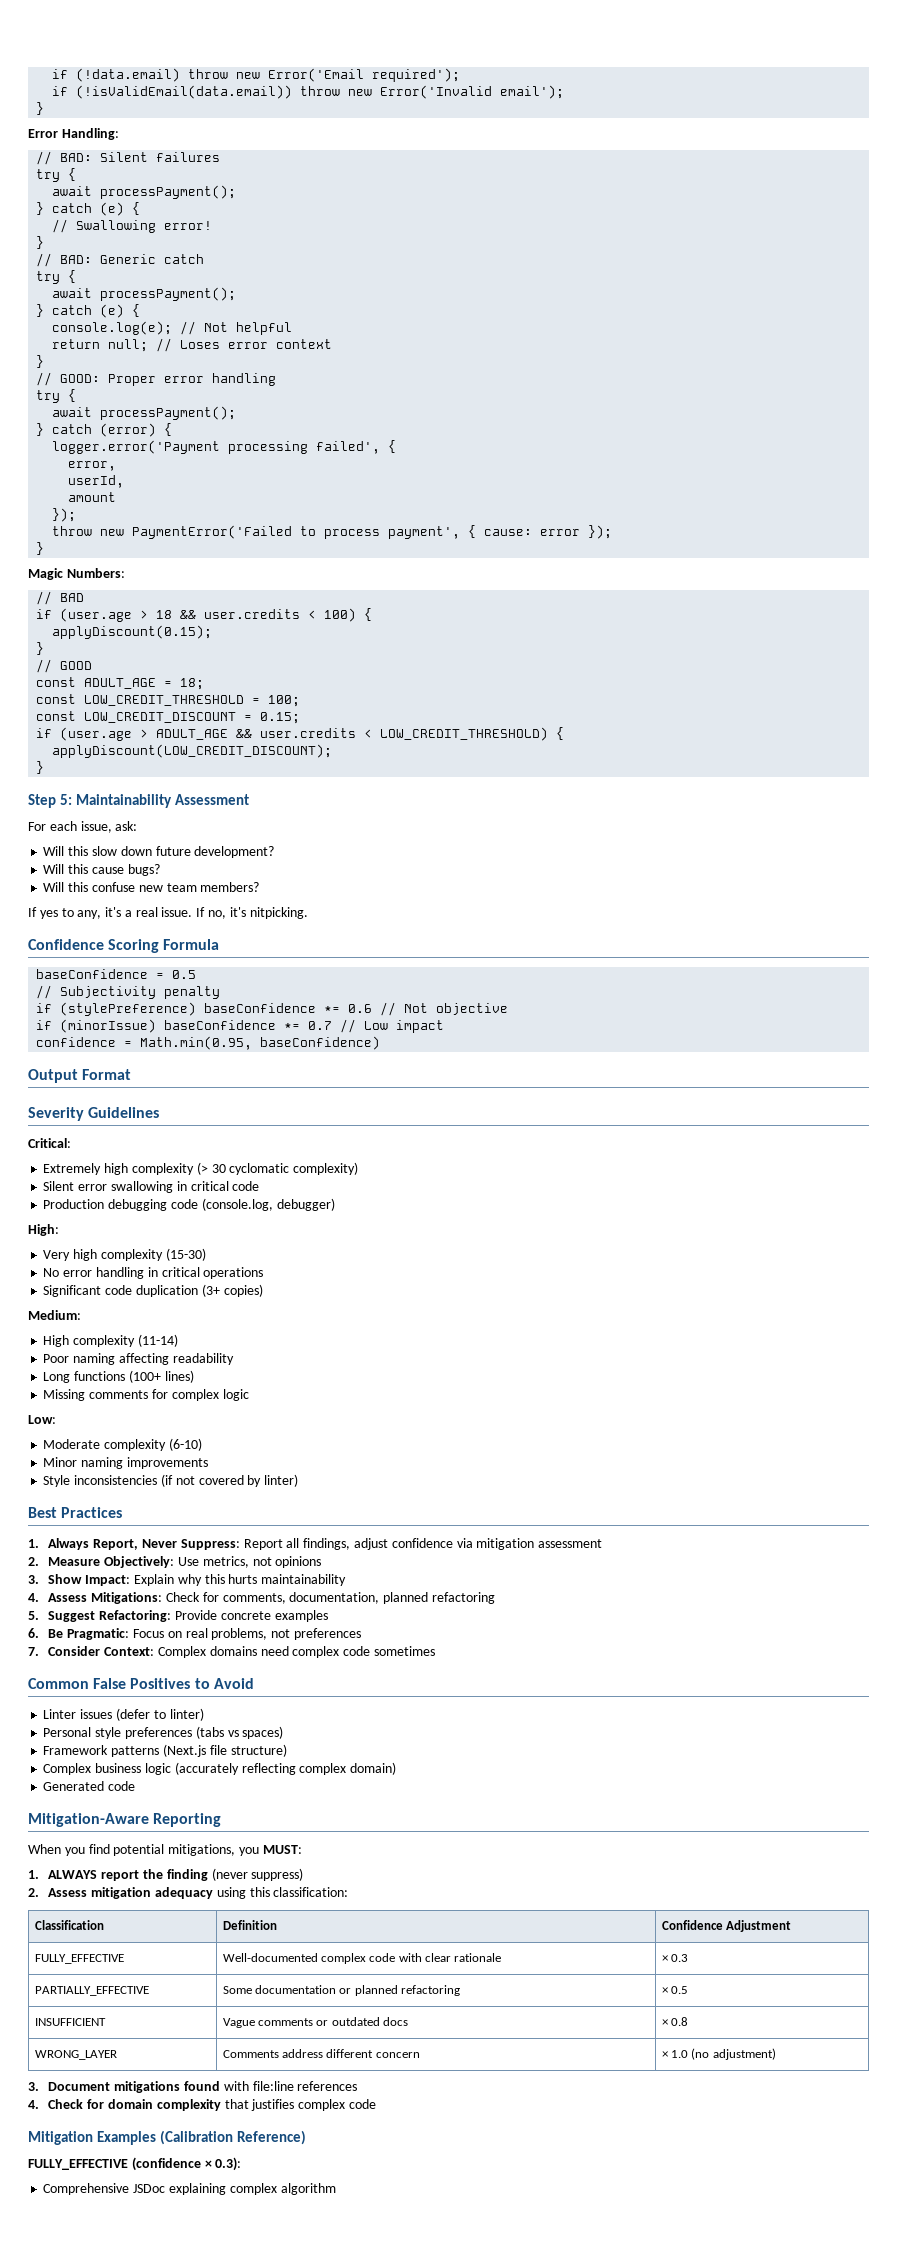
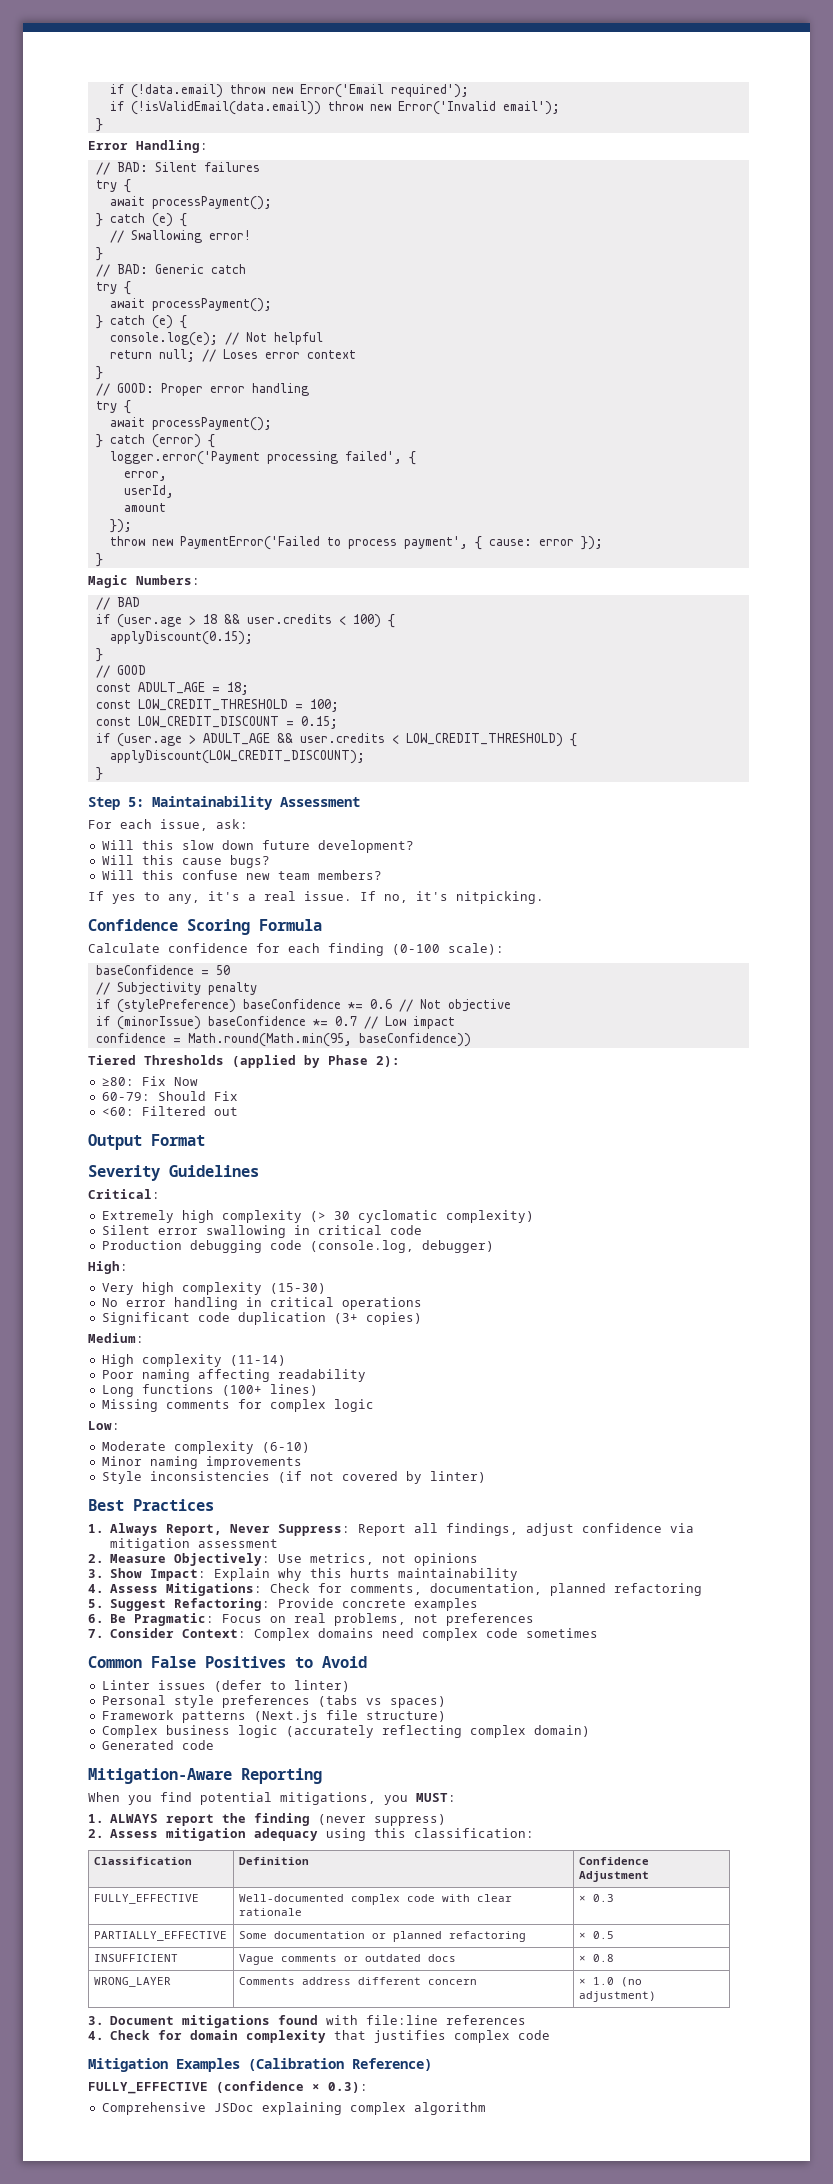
(220, 944) none -> [88,943,504,956] // Calculate confidence for each finding (0-100 scale):
[172,970,197,979] 0.5 -> [215,965,230,975] 50
[140,1036,381,1050] Math.min(0.95, baseConfidence) -> [187,1033,471,1047] [88,1055,400,1068] [101,1076,198,1086] [101,1091,238,1101] [101,1106,238,1116] Math.round(Math.min(95, baseConfidence)) // Tiered Thresholds (applied by Phase 2): // ≥80: Fix Now // 60-79: Should Fix // <60: Filtered out

